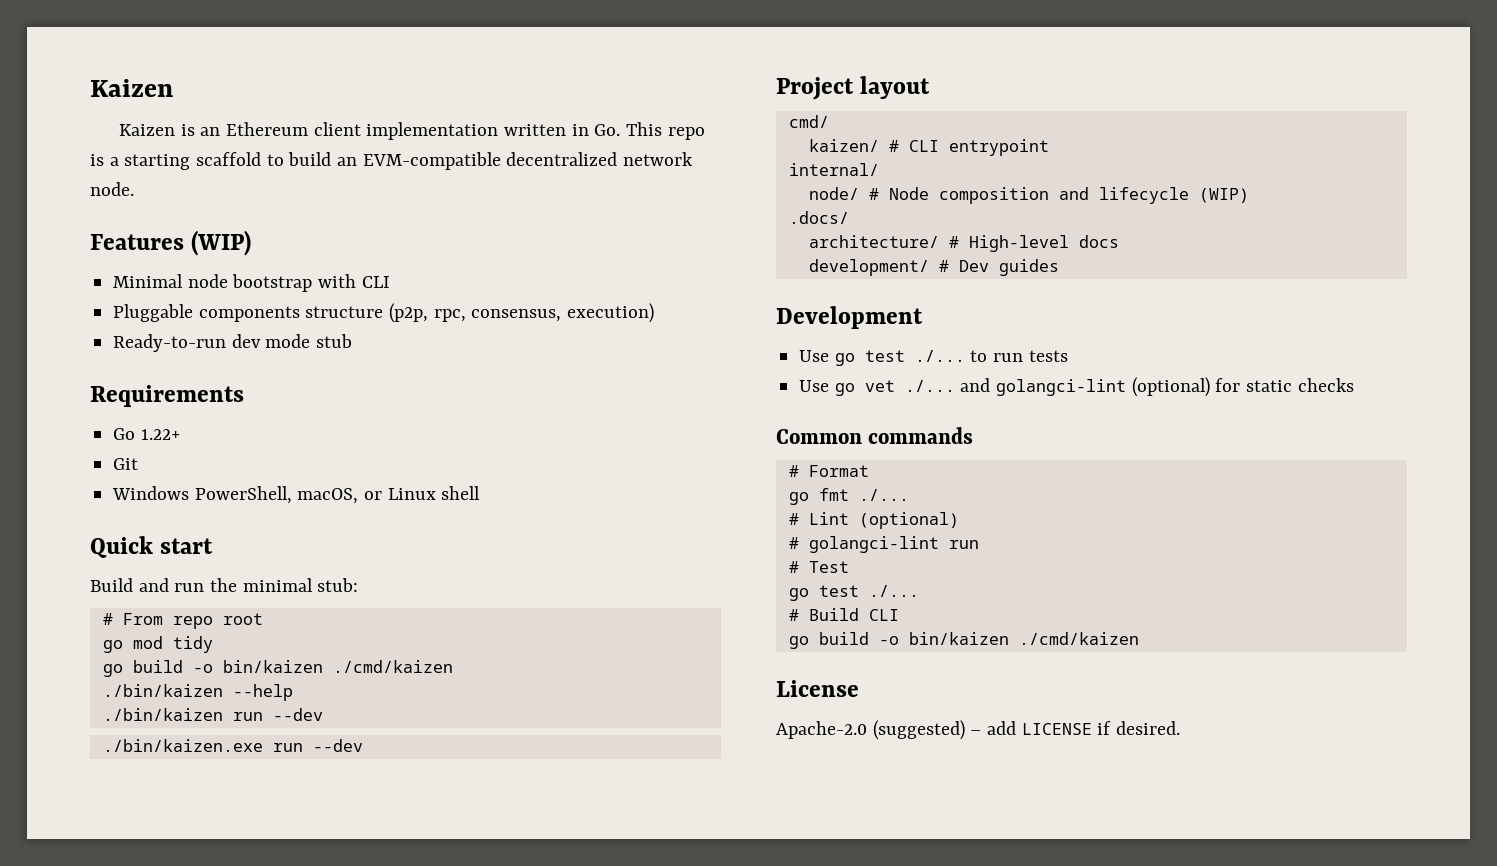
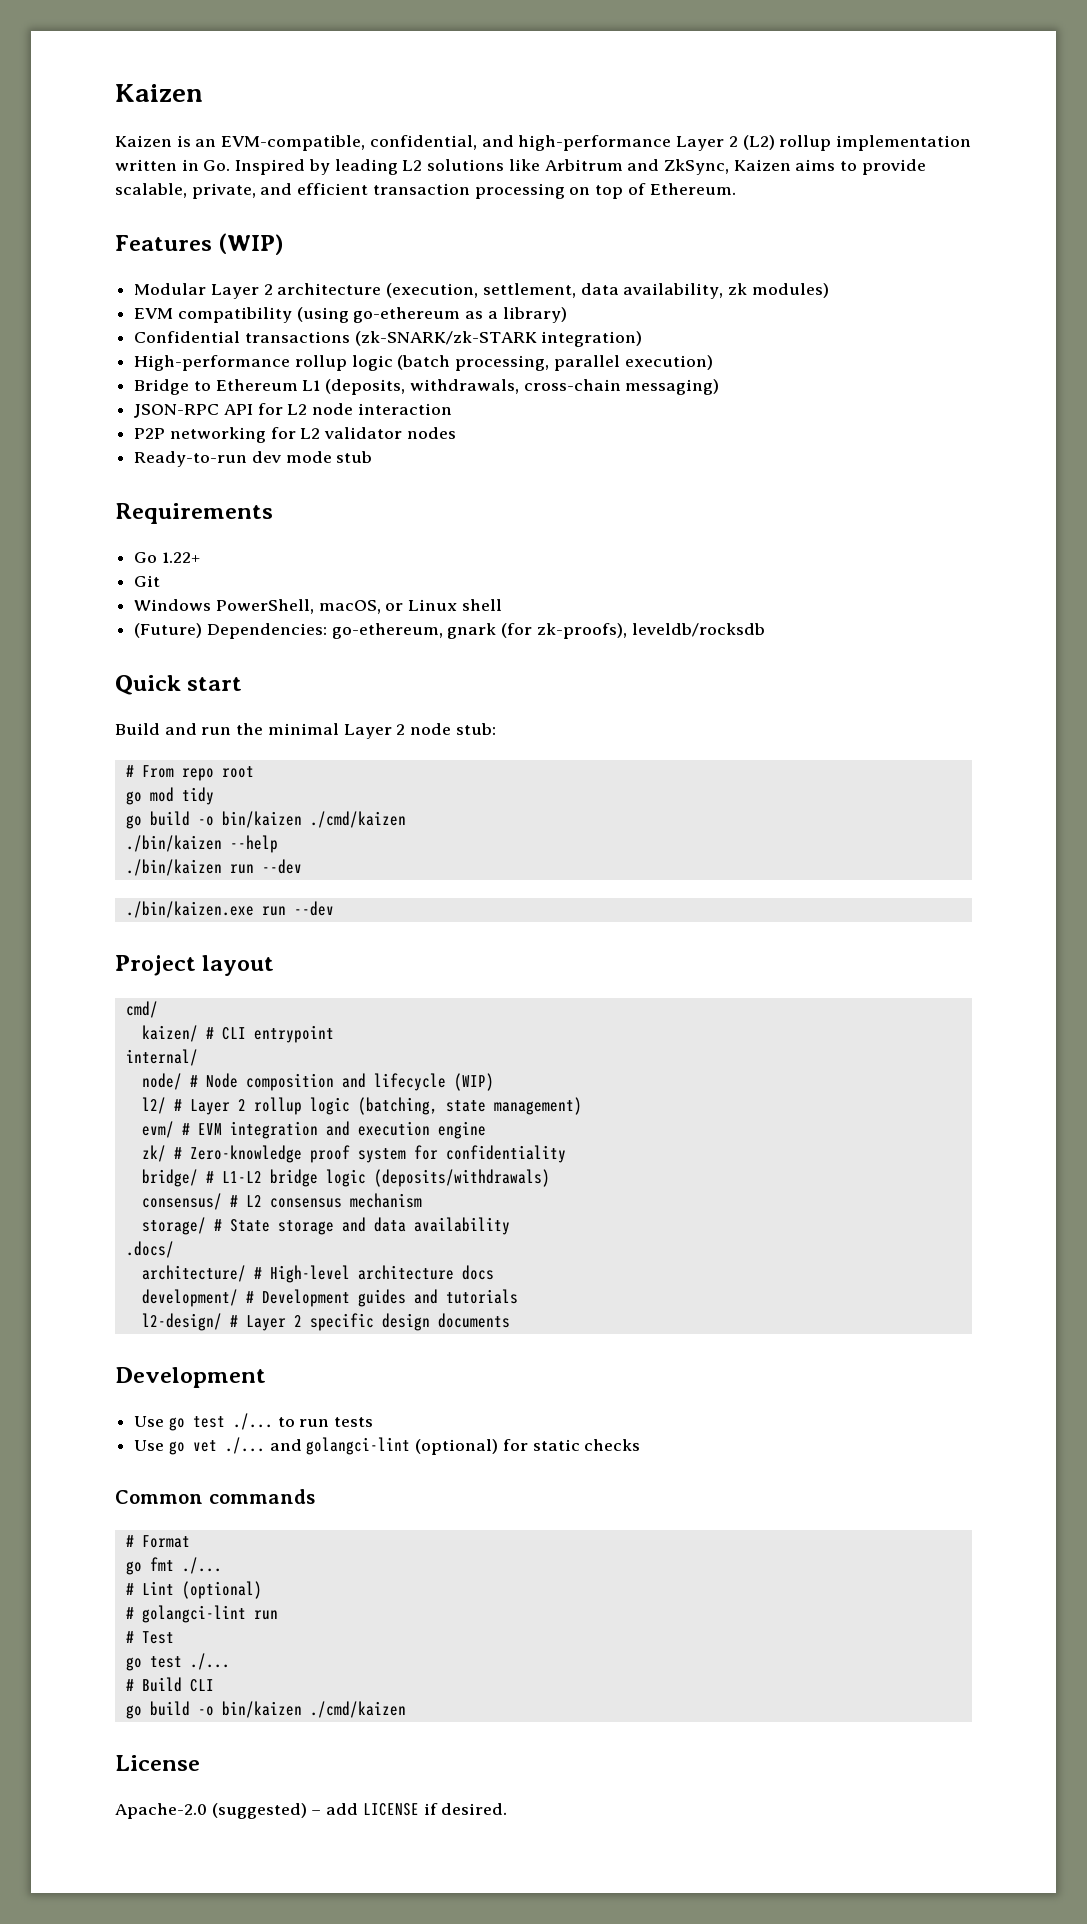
[225,122,705,140] [90,152,694,170] [90,182,134,196] [90,230,252,256] [113,274,390,292] [113,303,655,323] Ethereum client implementation written in Go. This repo is a starting scaffold to build an EVM-compatible decentralized network node. // Features (WIP) // Minimal node bootstrap with CLI // Pluggable components structure (p2p, rpc, consensus, execution) -> [221,135,971,151] [115,159,926,175] [115,183,736,199] [115,233,284,255] [134,283,829,299] [134,307,567,323] [134,331,643,347] [134,355,713,371] [134,379,720,395] [134,403,452,418] [134,427,456,443] EVM-compatible, confidential, and high-performance Layer 2 (L2) rollup implementation written in Go. Inspired by leading L2 solutions like Arbitrum and ZkSync, Kaizen aims to provide scalable, private, and efficient transaction processing on top of Ethereum. // Features (WIP) // Modular Layer 2 architecture (execution, settlement, data availability, zk modules) // EVM compatibility (using go-ethereum as a library) // Confidential transactions (zk-SNARK/zk-STARK integration) // High-performance rollup logic (batch processing, parallel execution) // Bridge to Ethereum L1 (deposits, withdrawals, cross-chain messaging) // JSON-RPC API for L2 node interaction // P2P networking for L2 validator nodes
(481, 493) none -> [134,623,765,639] // (Future) Dependencies: go-ethereum, gnark (for zk-proofs), leveldb/rocksdb
(313, 585) none -> [343,723,452,739] Layer 2 node
(1249, 195) none -> [141,1097,582,1115] [141,1121,486,1139] [141,1145,566,1163] [141,1169,550,1187] [141,1193,422,1210] [141,1217,510,1235] // l2/ # Layer 2 rollup logic (batching, state management) // evm/ # EVM integration and execution engine // zk/ # Zero-knowledge proof system for confidentiality // bridge/ # L1-L2 bridge logic (deposits/withdrawals) // consensus/ # L2 consensus mechanism // storage/ # State storage and data availability
(1069, 243) none -> [357,1265,454,1280] architecture
[958,260,989,272] Dev -> [261,1289,350,1307] Development
(1059, 267) none -> [413,1289,518,1304] [141,1313,510,1331] and tutorials // l2-design/ # Layer 2 specific design documents

